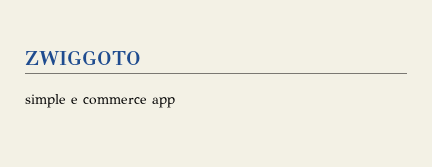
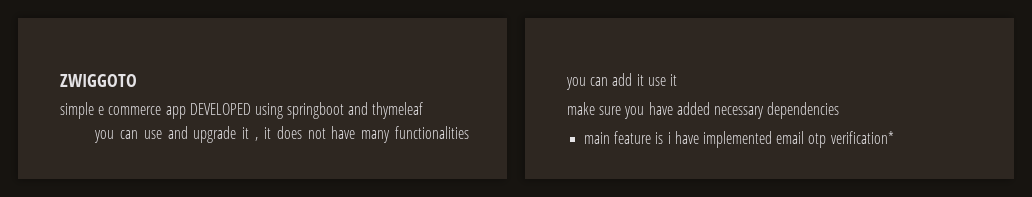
(175, 102) none -> [189,102,424,119] [94,126,470,143] [566,73,677,90] [567,102,840,119] [584,131,894,148] DEVELOPED using springboot and thymeleaf // you can use and upgrade it , it does not have many functionalities you can add it use it // make sure you have added necessary dependencies // main feature is i have implemented email otp verification*

